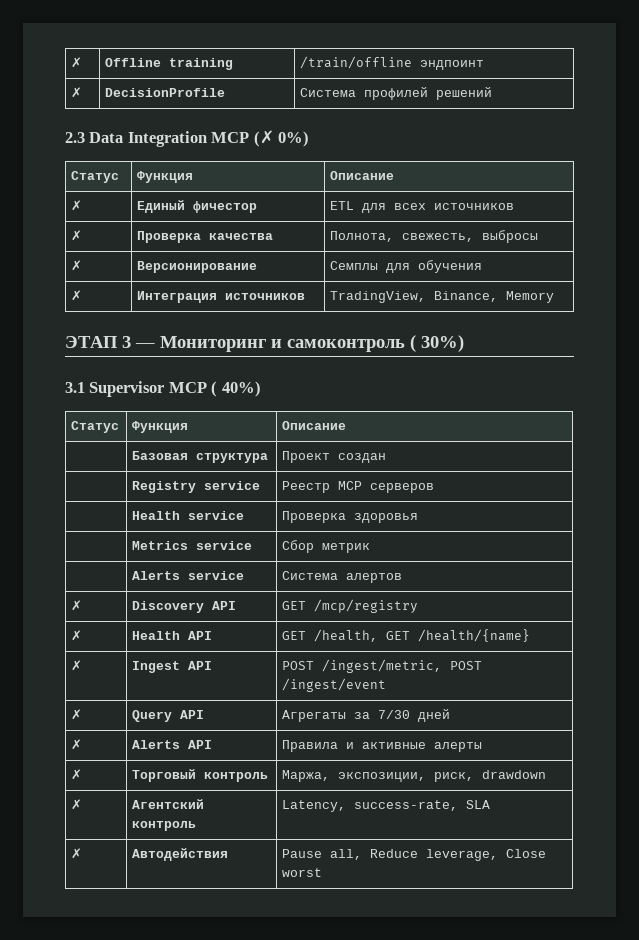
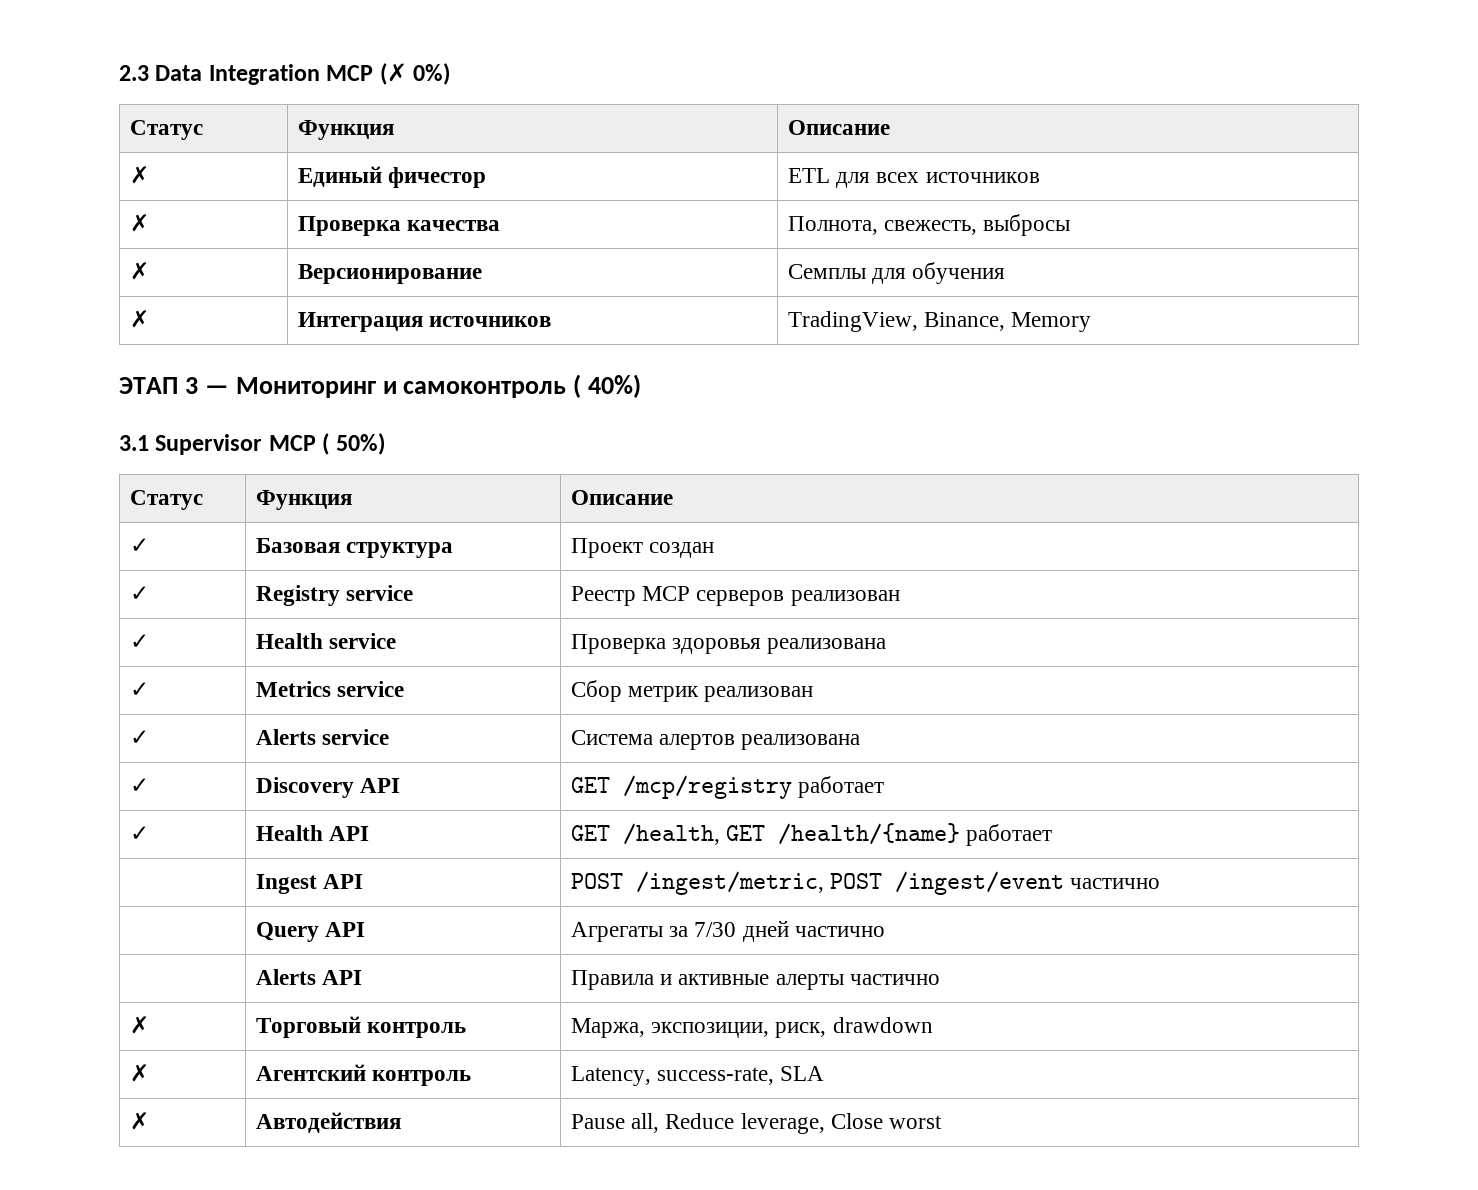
[71,57,83,68] [105,58,234,70] [300,56,485,70] [71,87,83,98] [105,88,226,97] [300,87,493,100] ✗ | Offline training | /train/offline эндпоинт // ✗ | DecisionProfile | Система профилей решений // -> (119, 73) none
[421,335,464,352] 30%) -> [588,374,642,398] 40%)
[221,381,261,397] [71,421,120,433] [132,421,189,433] [282,421,347,430] 40%) // Статус | Функция | Описание // -> [335,433,385,455] [129,490,203,510] [255,490,352,510] [570,490,673,505] [129,538,149,553] 50%) // Статус | Функция | Описание // ✓
(387, 458) none -> [129,586,149,601] ✓
(435, 488) // -> [790,590,900,606] [129,634,149,649] реализован // ✓
(419, 518) // -> [767,638,887,654] [129,682,149,697] реализована // ✓
(371, 548) // -> [704,686,814,702] [129,730,149,745] реализован // ✓
[71,600,83,611] // ✗ -> [741,734,861,750] [129,778,149,793] реализована // ✓
[71,630,83,641] // ✗ -> [798,776,885,798] [129,826,149,841] работает // ✓
[71,660,83,671] // ✗ -> [966,824,1053,846] работает //
[71,709,83,720] // ✗ -> [1070,878,1161,889] частично //
[71,739,83,750] // ✗ -> [794,926,885,937] частично //
(483, 747) none -> [849,974,940,985] частично

